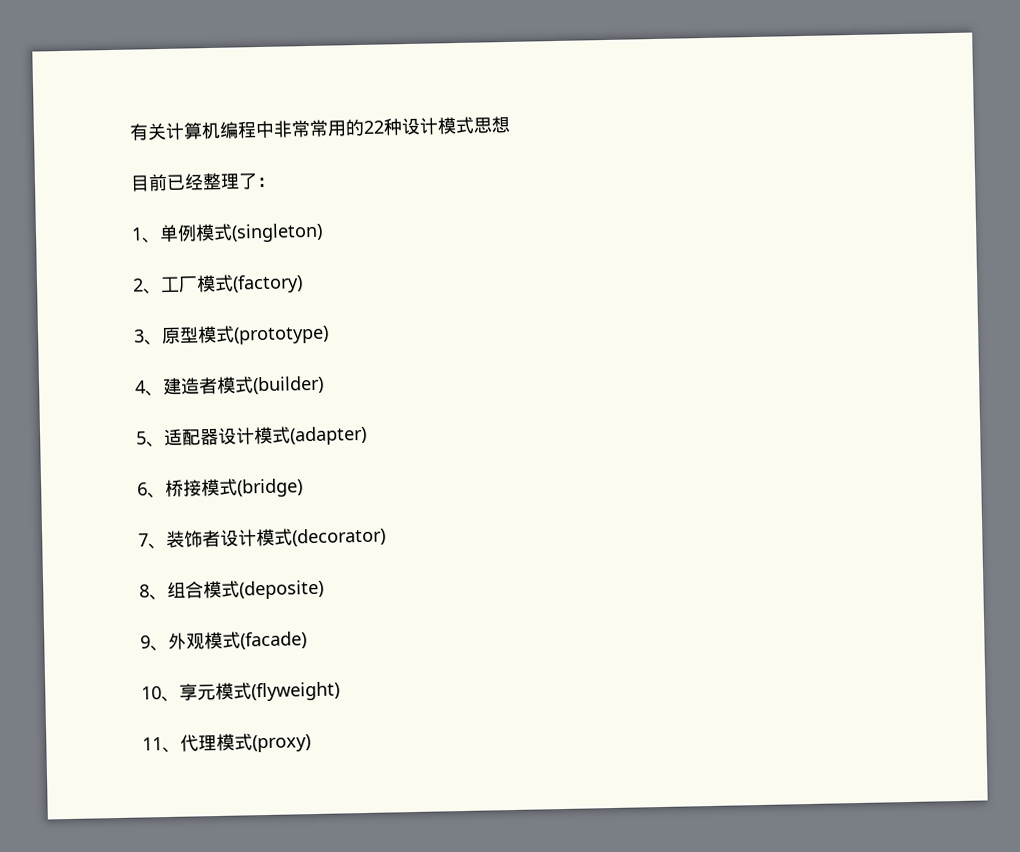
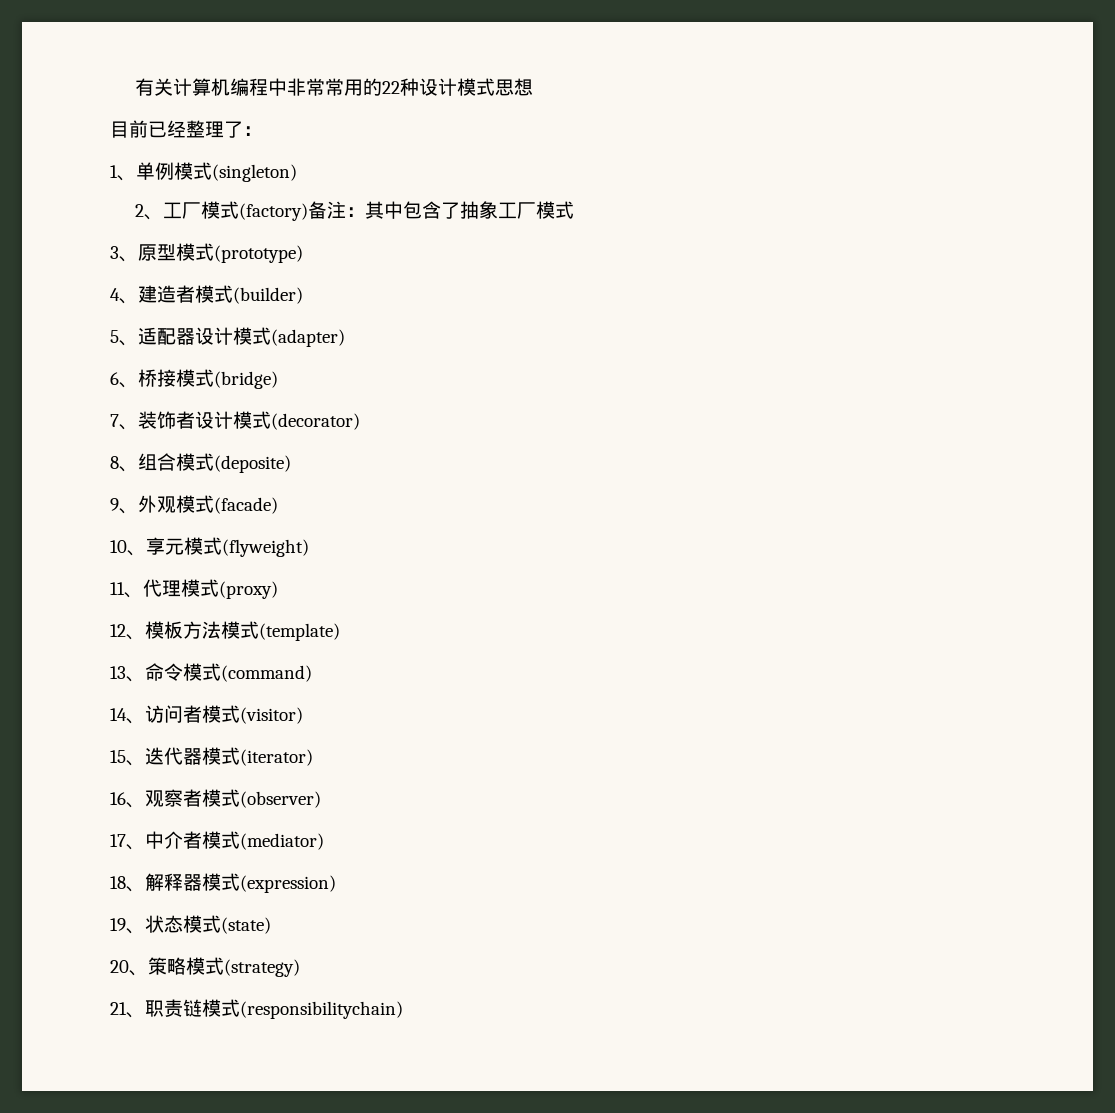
(303, 284) none -> [308,201,575,219] 备注：其中包含了抽象工厂模式
(311, 743) none -> [110,621,340,641] [110,663,312,682] [110,705,303,724] [110,747,313,766] [110,789,321,808] [110,831,324,850] [110,873,336,893] [110,915,271,934] [110,957,300,977] [110,999,403,1019] // 12、模板方法模式(template) // 13、命令模式(command) // 14、访问者模式(visitor) // 15、迭代器模式(iterator) // 16、观察者模式(observer) // 17、中介者模式(mediator) // 18、解释器模式(expression) // 19、状态模式(state) // 20、策略模式(strategy) // 21、职责链模式(responsibilitychain)

